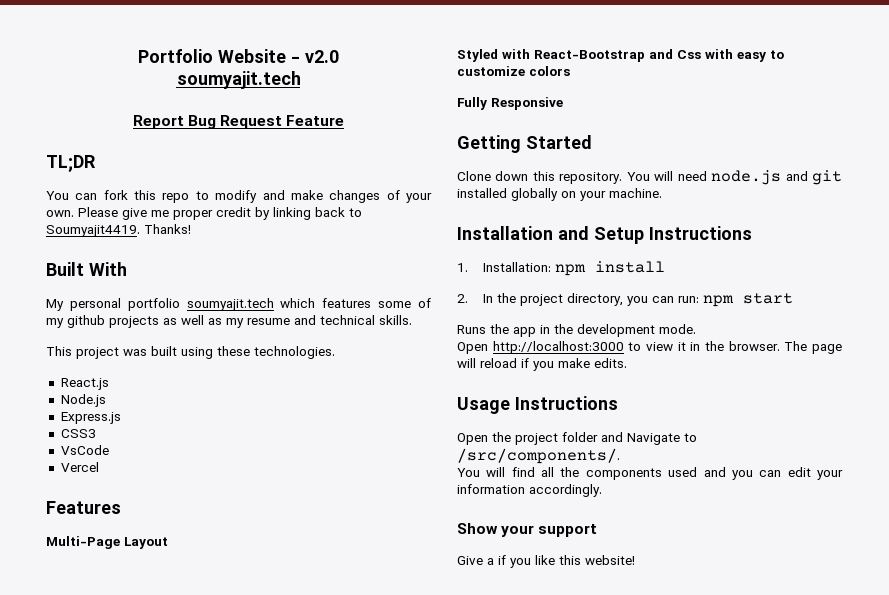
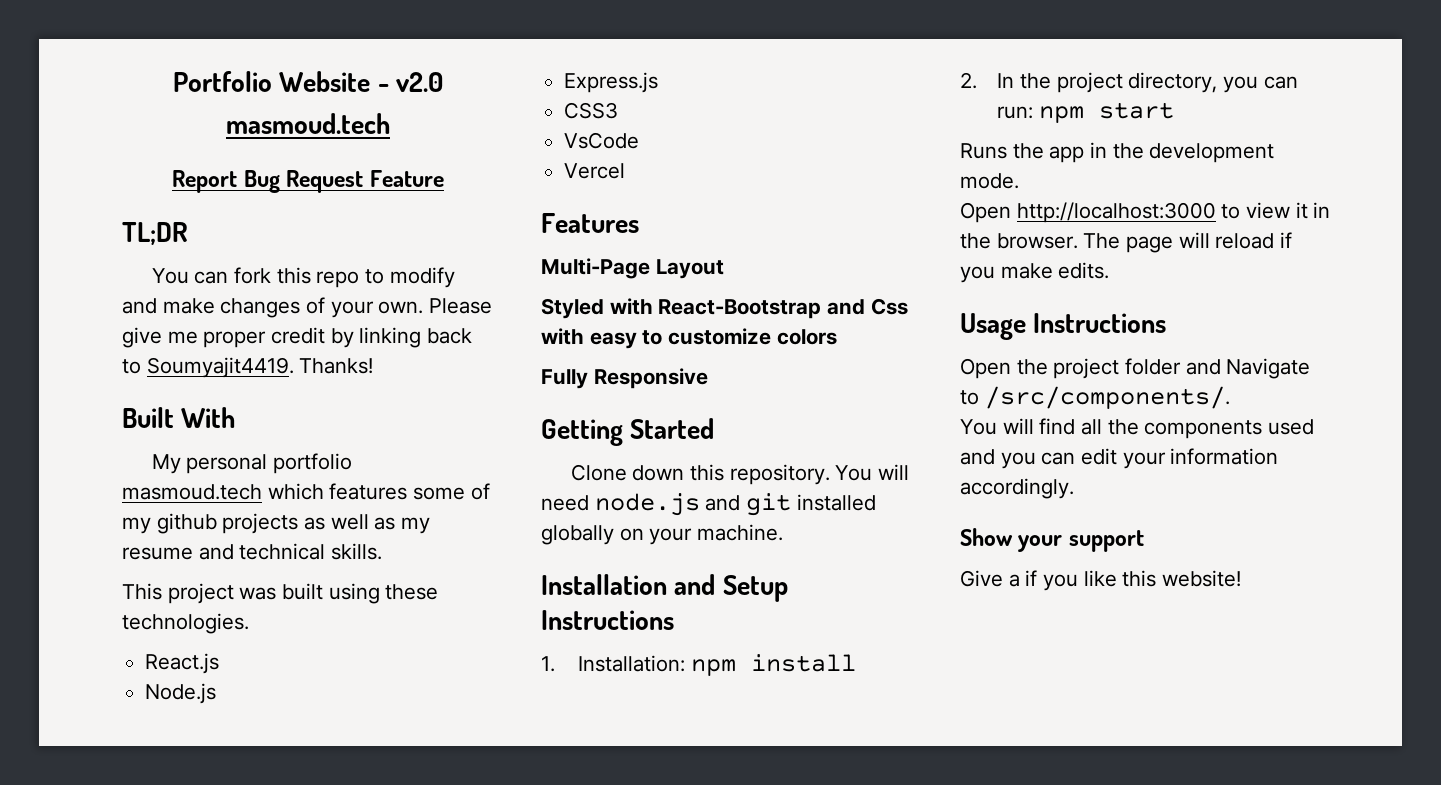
[176,71,301,89] soumyajit.tech -> [226,113,390,134] masmoud.tech
[186,298,274,311] soumyajit.tech -> [122,484,262,500] masmoud.tech

